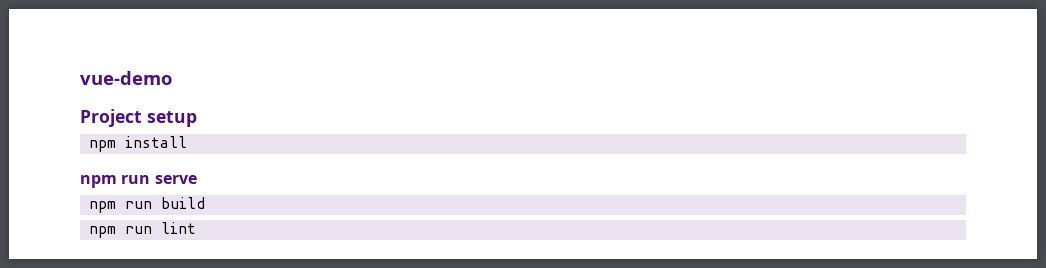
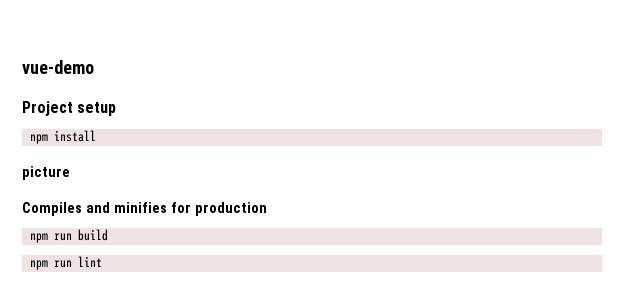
[80,175,197,188] npm run serve -> [22,166,70,180] [22,202,267,216] picture // Compiles and minifies for production

